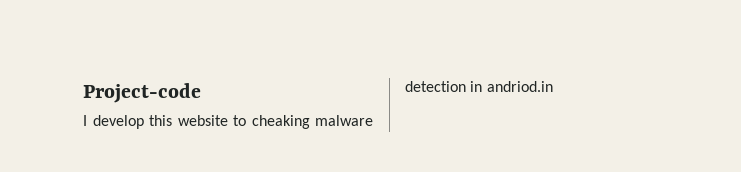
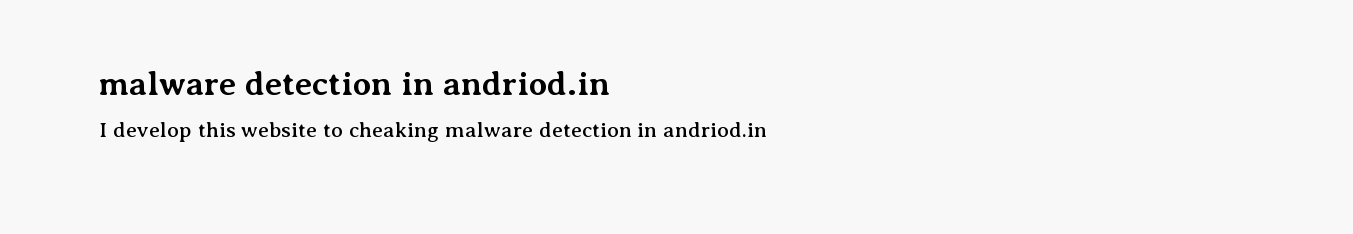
[83,83,201,103] Project-code -> [99,71,611,95] malware detection in andriod.in

